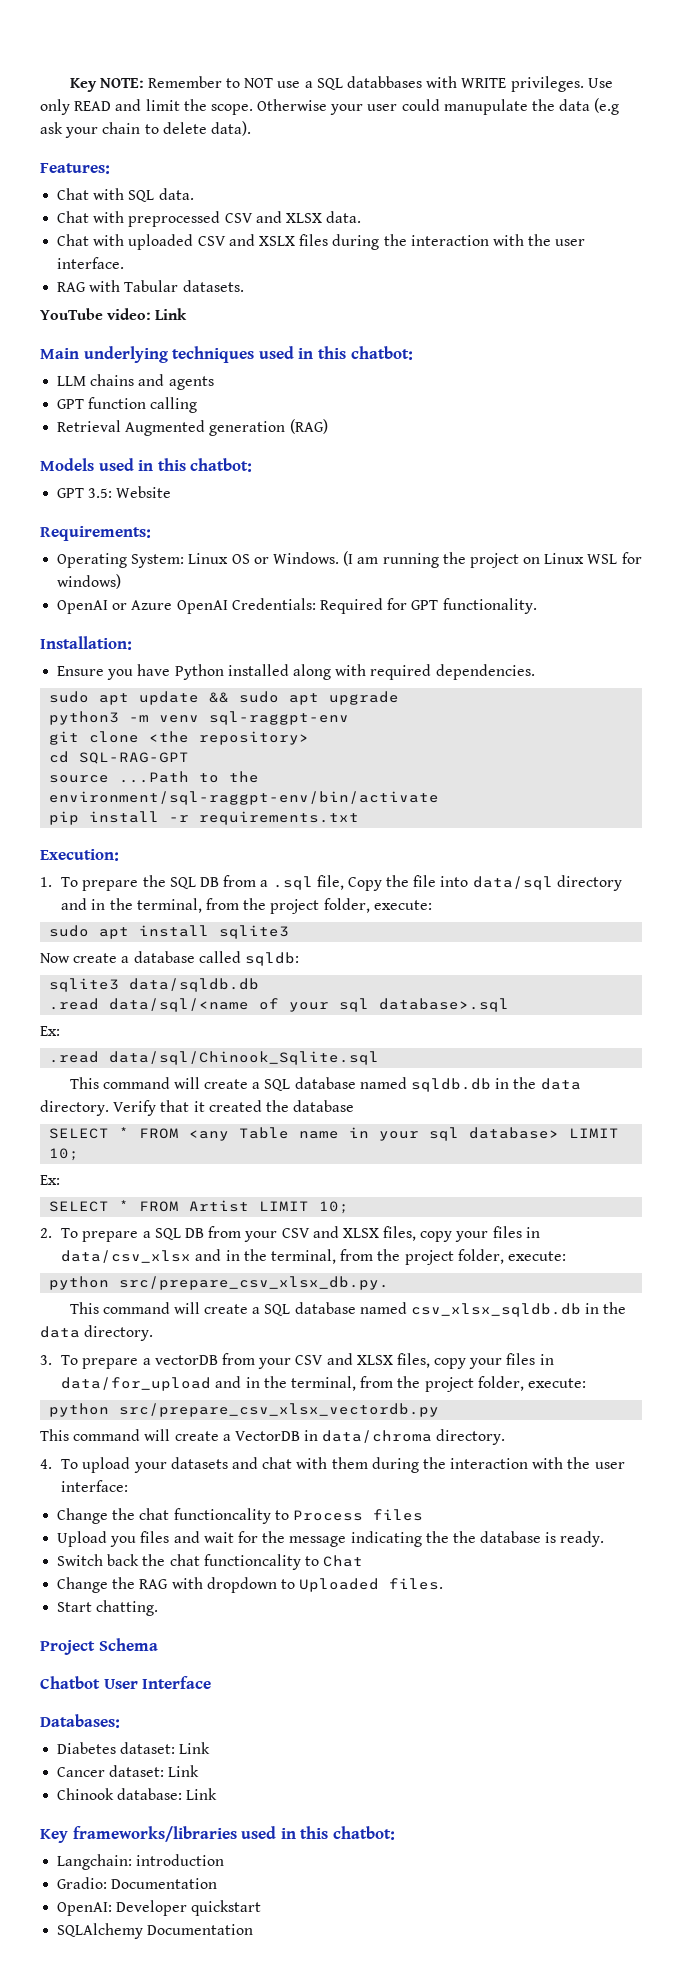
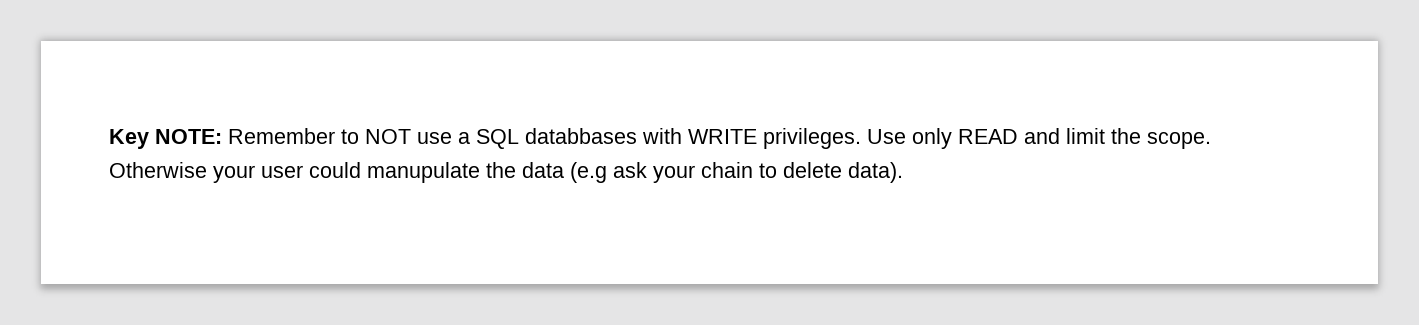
[40,163,110,174] [57,188,194,202] [57,211,362,227] [57,234,586,250] [57,257,125,269] [57,280,244,292] [40,308,188,320] [40,346,413,363] [57,374,214,390] [57,397,198,413] [57,419,328,436] [40,458,253,472] [57,486,172,498] [40,526,151,541] [57,551,642,568] [57,574,122,589] [57,598,537,614] [40,636,132,650] [57,664,535,680] [49,691,400,705] [49,711,350,725] [49,731,310,745] [49,751,190,764] [49,771,260,783] [49,791,440,805] [49,811,360,825] [40,849,119,861] [40,875,622,891] [61,898,432,914] [49,925,290,939] [40,951,299,966] [49,978,260,992] [49,998,510,1012] [40,1026,60,1036] [49,1051,380,1065] [69,1077,581,1092] [40,1100,355,1116] [49,1127,620,1141] [49,1148,80,1161] [40,1175,60,1185] [49,1200,350,1214] [40,1226,540,1242] [61,1249,566,1265] [49,1276,390,1290] [69,1302,627,1317] [40,1325,154,1341] [40,1353,554,1369] [61,1376,586,1392] [49,1403,440,1417] [40,1429,506,1445] [40,1457,625,1473] [61,1480,129,1492] [57,1508,423,1524] [57,1531,605,1547] [57,1554,364,1570] [57,1577,444,1593] [57,1600,159,1616] [40,1638,158,1655] [40,1676,212,1689] [40,1714,120,1728] [57,1742,211,1754] [57,1765,200,1777] [57,1788,218,1800] [40,1826,395,1843] [57,1854,225,1870] [57,1877,218,1889] [57,1900,262,1916] [57,1923,254,1939] // Features: // Chat with SQL data. // Chat with preprocessed CSV and XLSX data. // Chat with uploaded CSV and XSLX files during the interaction with the user interface. // RAG with Tabular datasets. // YouTube video: Link // Main underlying techniques used in this chatbot: // LLM chains and agents // GPT function calling // Retrieval Augmented generation (RAG) // Models used in this chatbot: // GPT 3.5: Website // Requirements: // Operating System: Linux OS or Windows. (I am running the project on Linux WSL for windows) // OpenAI or Azure OpenAI Credentials: Required for GPT functionality. // Installation: // Ensure you have Python installed along with required dependencies. // sudo apt update && sudo apt upgrade // python3 -m venv sql-raggpt-env // git clone <the repository> // cd SQL-RAG-GPT // source ...Path to the environment/sql-raggpt-env/bin/activate // pip install -r requirements.txt // Execution: // 1. To prepare the SQL DB from a .sql file, Copy the file into data/sql directory and in the terminal, from the project folder, execute: // sudo apt install sqlite3 // Now create a database called sqldb: // sqlite3 data/sqldb.db // .read data/sql/<name of your sql database>.sql // Ex: // .read data/sql/Chinook_Sqlite.sql // This command will create a SQL database named sqldb.db in the data directory. Verify that it created the database // SELECT * FROM <any Table name in your sql database> LIMIT 10; // Ex: // SELECT * FROM Artist LIMIT 10; // 2. To prepare a SQL DB from your CSV and XLSX files, copy your files in data/csv_xlsx and in the terminal, from the project folder, execute: // python src/prepare_csv_xlsx_db.py. // This command will create a SQL database named csv_xlsx_sqldb.db in the data directory. // 3. To prepare a vectorDB from your CSV and XLSX files, copy your files in data/for_upload and in the terminal, from the project folder, execute: // python src/prepare_csv_xlsx_vectordb.py // This command will create a VectorDB in data/chroma directory. // 4. To upload your datasets and chat with them during the interaction with the user interface: // Change the chat functioncality to Process files // Upload you files and wait for the message indicating the the database is ready. // Switch back the chat functioncality to Chat // Change the RAG with dropdown to Uploaded files. // Start chatting. // Project Schema // Chatbot User Interface // Databases: // Diabetes dataset: Link // Cancer dataset: Link // Chinook database: Link // Key frameworks/libraries used in this chatbot: // Langchain: introduction // Gradio: Documentation // OpenAI: Developer quickstart // SQLAlchemy Documentation -> (903, 172) none

